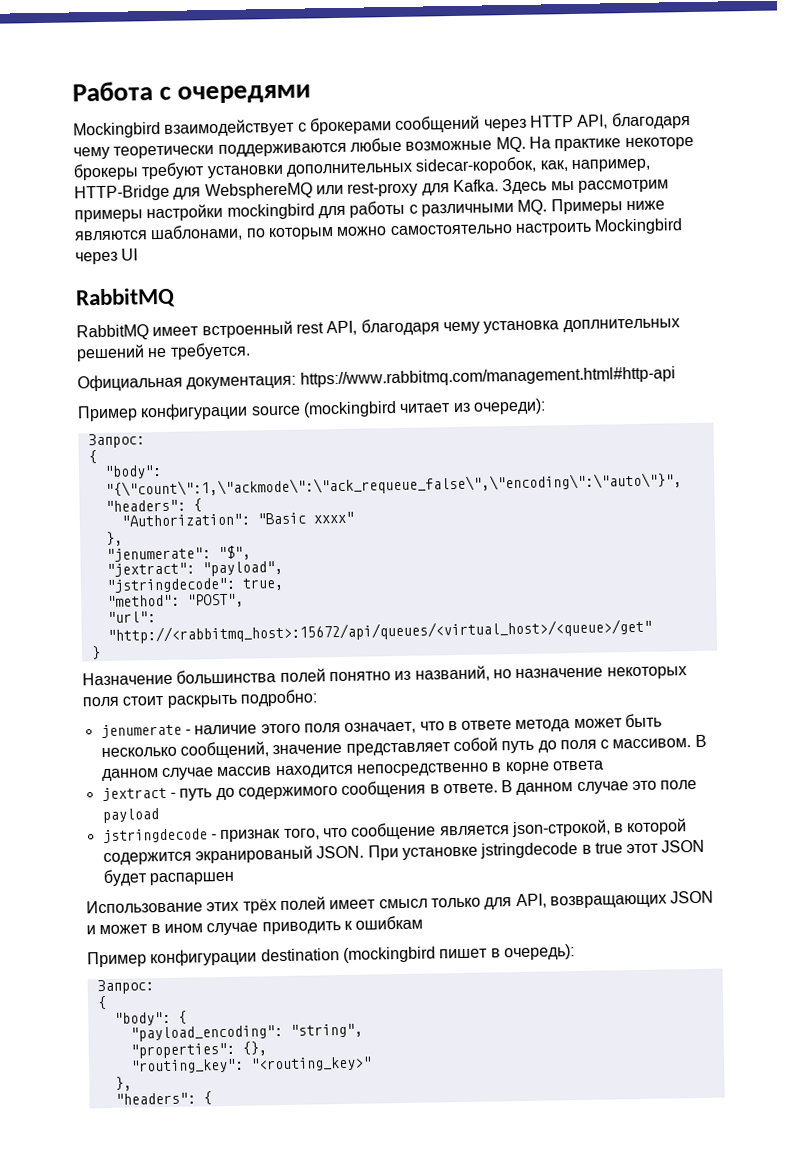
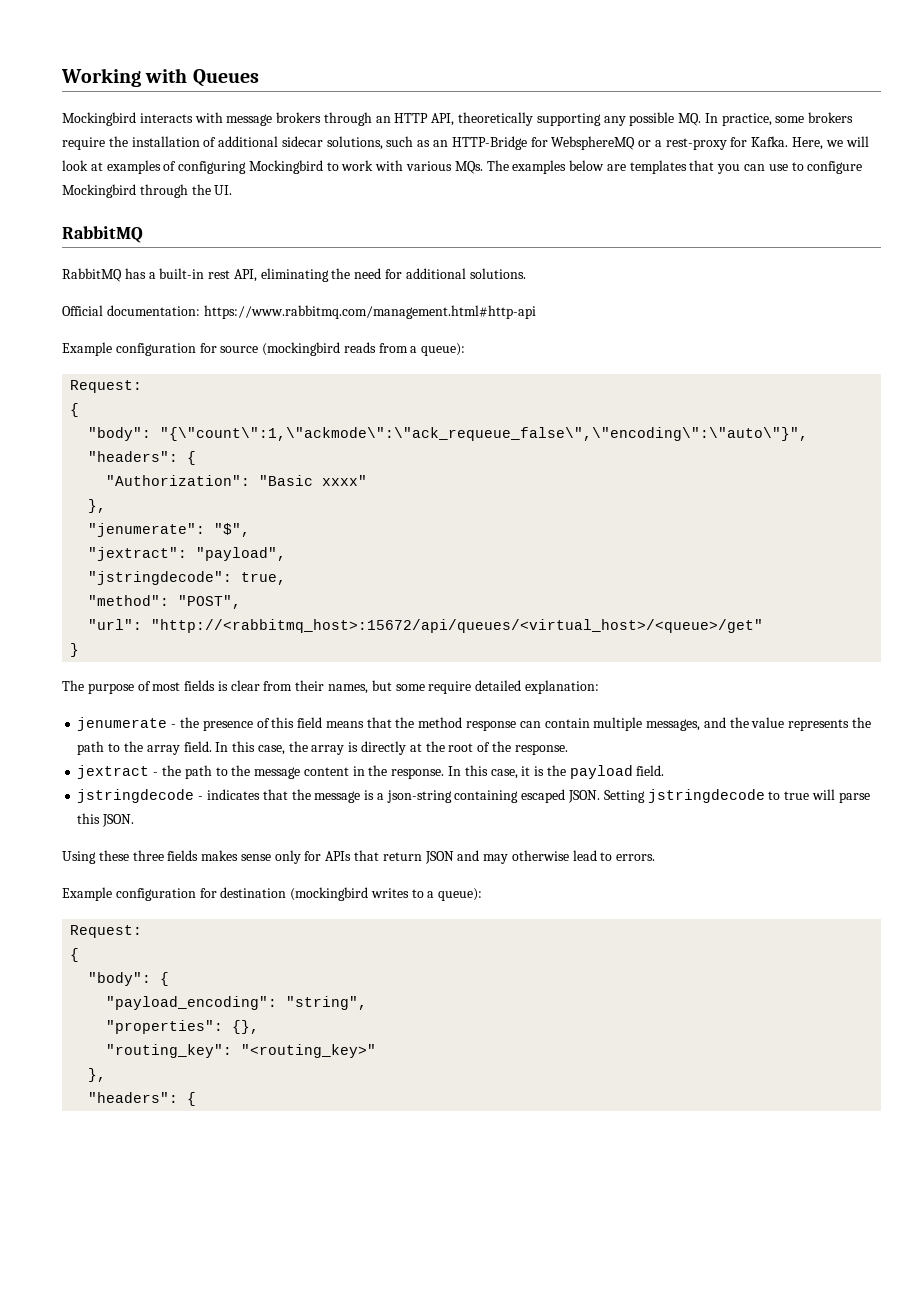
[72,81,312,104] [73,111,691,139] [73,136,694,160] [73,156,650,181] [74,178,669,202] [74,198,665,223] [74,218,684,242] [75,248,139,265] [75,287,176,309] [76,318,680,341] [76,342,251,362] [77,366,676,392] [77,398,546,422] [87,433,145,449] Работа с очередями // Mockingbird взаимодействует с брокерами сообщений через HTTP API, благодаря чему теоретически поддерживаются любые возможные MQ. На практике некоторе брокеры требуют установки дополнительных sidecar-коробок, как, например, HTTP-Bridge для WebsphereMQ или rest-proxy для Kafka. Здесь мы рассмотрим примеры настройки mockingbird для работы с различными MQ. Примеры ниже являются шаблонами, по которым можно самостоятельно настроить Mockingbird через UI // RabbitMQ // RabbitMQ имеет встроенный rest API, благодаря чему установка доплнительных решений не требуется. // Официальная документация: https://www.rabbitmq.com/management.html#http-api // Пример конфигурации source (mockingbird читает из очереди): // Запрос: -> [61,68,259,87] [62,112,854,126] [62,136,869,150] [62,160,863,174] [62,184,233,198] [62,226,143,243] [62,268,526,282] [62,305,536,319] [62,342,466,356] [70,380,143,393] Working with Queues // Mockingbird interacts with message brokers through an HTTP API, theoretically supporting any possible MQ. In practice, some brokers require the installation of additional sidecar solutions, such as an HTTP-Bridge for WebsphereMQ or a rest-proxy for Kafka. Here, we will look at examples of configuring Mockingbird to work with various MQs. The examples below are templates that you can use to configure Mockingbird through the UI. // RabbitMQ // RabbitMQ has a built-in rest API, eliminating the need for additional solutions. // Official documentation: https://www.rabbitmq.com/management.html#http-api // Example configuration for source (mockingbird reads from a queue): // Request:
[82,665,687,686] [82,689,318,708] [100,713,663,739] [100,734,707,759] [101,760,604,782] [101,779,698,802] Назначение большинства полей понятно из названий, но назначение некоторых поля стоит раскрыть подробно: // jenumerate - наличие этого поля означает, что в ответе метода может быть несколько сообщений, значение представляет собой путь до поля с массивом. В данном случае массив находится непосредственно в корне ответа // jextract - путь до содержимого сообщения в ответе. В данном случае это поле -> [62,680,599,694] [77,717,871,731] [77,741,568,755] [77,765,566,779] The purpose of most fields is clear from their names, but some require detailed explanation: // jenumerate - the presence of this field means that the method response can contain multiple messages, and the value represents the path to the array field. In this case, the array is directly at the root of the response. // jextract - the path to the message content in the response. In this case, it is the
(159, 816) none -> [636,765,665,776] field.
[220,818,688,843] [102,839,706,866] [102,869,235,887] [86,890,715,914] [86,915,424,936] [87,944,575,968] [96,979,154,995] признак того, что сообщение является json-строкой, в которой содержится экранированый JSON. При установке jstringdecode в true этот JSON будет распаршен // Использование этих трёх полей имеет смысл только для API, возвращающих JSON и может в ином случае приводить к ошибкам // Пример конфигурации destination (mockingbird пишет в очередь): // Запрос: -> [206,789,870,803] [77,813,135,827] [62,850,656,864] [62,887,483,901] [70,925,143,938] indicates that the message is a json-string containing escaped JSON. Setting jstringdecode to true will parse this JSON. // Using these three fields makes sense only for APIs that return JSON and may otherwise lead to errors. // Example configuration for destination (mockingbird writes to a queue): // Request:

